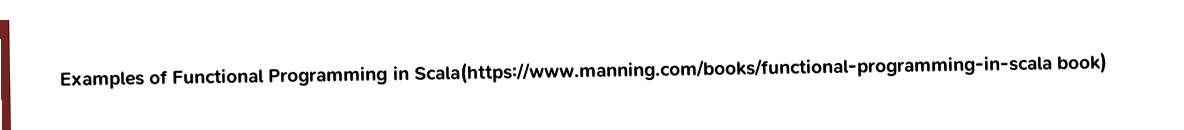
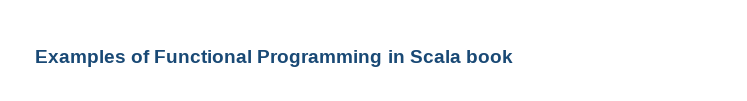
[412,51,1108,85] Scala(https://www.manning.com/books/functional-programming-in-scala book) -> [409,50,513,63] Scala book

